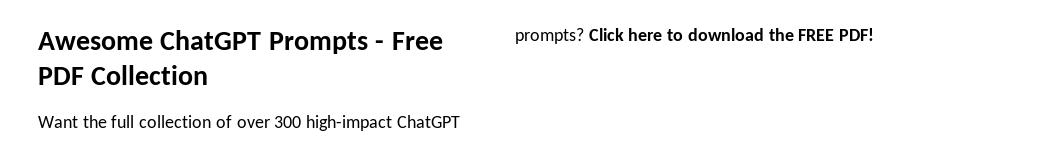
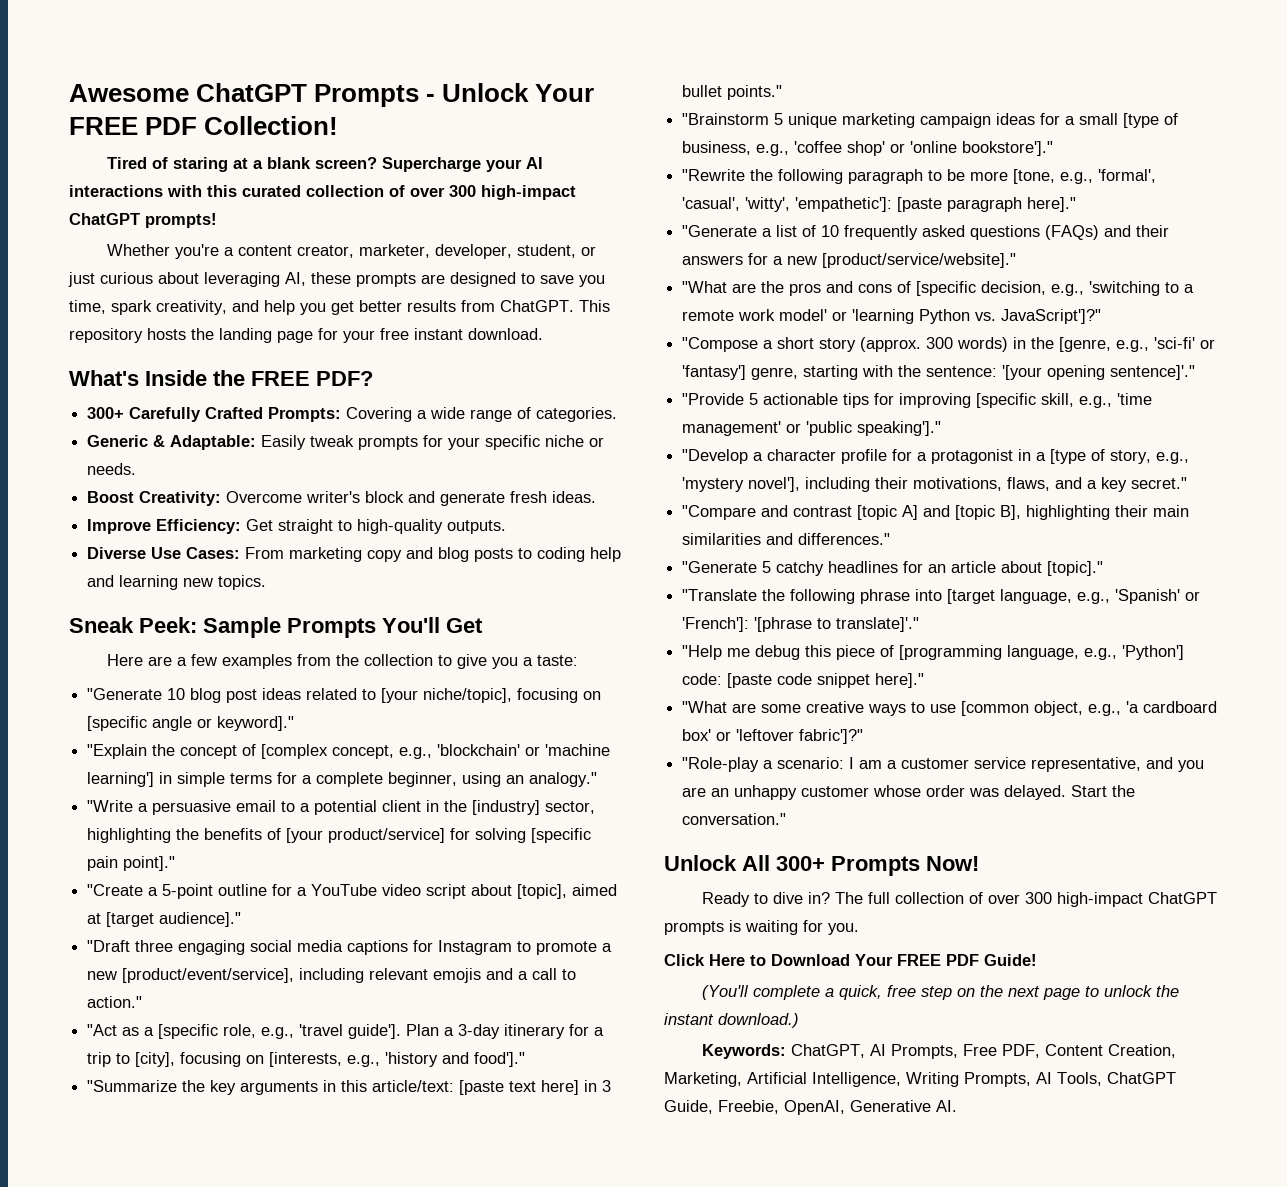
[391,32,443,50] [38,65,209,85] [38,115,107,128] Free PDF Collection // Want the -> [442,83,595,102] [69,116,339,135] [106,157,543,172] [69,185,576,200] [69,213,217,228] [106,244,596,259] [68,272,605,287] [69,300,610,315] [69,328,543,343] [69,370,373,386] [87,407,618,422] [87,435,605,450] [87,463,137,475] [87,491,597,506] [87,519,507,534] [87,547,622,562] [87,575,267,590] [69,617,483,638] [106,654,578,669] [87,688,602,703] [87,716,295,731] [87,744,611,759] [87,772,598,787] [87,800,596,815] [87,828,592,843] [87,856,176,871] [87,884,618,899] [87,912,242,927] [87,940,613,955] [87,968,577,983] [87,996,143,1008] [87,1024,605,1039] [87,1052,526,1067] [87,1080,612,1095] [682,85,783,100] [682,113,1179,128] [682,141,1054,156] [682,169,1157,184] [682,197,1077,212] [682,225,1170,240] [682,253,1017,268] [682,281,1195,296] [682,309,1102,324] [682,337,1216,352] [682,365,1196,380] [682,393,1153,408] [682,421,942,436] [682,449,1190,464] [682,477,1188,492] [682,505,1190,520] [682,533,891,545] [682,561,1104,576] [682,589,1201,604] [682,617,920,632] [682,645,1185,660] [682,673,925,688] [682,701,1218,716] [682,729,864,744] [682,757,1205,772] [682,785,1136,800] [682,813,787,825] [664,855,979,876] [701,892,863,907] Unlock Your FREE PDF Collection! // Tired of staring at a blank screen? Supercharge your AI interactions with this curated collection of over 300 high-impact ChatGPT prompts! // Whether you're a content creator, marketer, developer, student, or just curious about leveraging AI, these prompts are designed to save you time, spark creativity, and help you get better results from ChatGPT. This repository hosts the landing page for your free instant download. // What's Inside the FREE PDF? // 300+ Carefully Crafted Prompts: Covering a wide range of categories. // Generic & Adaptable: Easily tweak prompts for your specific niche or needs. // Boost Creativity: Overcome writer's block and generate fresh ideas. // Improve Efficiency: Get straight to high-quality outputs. // Diverse Use Cases: From marketing copy and blog posts to coding help and learning new topics. // Sneak Peek: Sample Prompts You'll Get // Here are a few examples from the collection to give you a taste: // "Generate 10 blog post ideas related to [your niche/topic], focusing on [specific angle or keyword]." // "Explain the concept of [complex concept, e.g., 'blockchain' or 'machine learning'] in simple terms for a complete beginner, using an analogy." // "Write a persuasive email to a potential client in the [industry] sector, highlighting the benefits of [your product/service] for solving [specific pain point]." // "Create a 5-point outline for a YouTube video script about [topic], aimed at [target audience]." // "Draft three engaging social media captions for Instagram to promote a new [product/event/service], including relevant emojis and a call to action." // "Act as a [specific role, e.g., 'travel guide']. Plan a 3-day itinerary for a trip to [city], focusing on [interests, e.g., 'history and food']." // "Summarize the key arguments in this article/text: [paste text here] in 3 bullet points." // "Brainstorm 5 unique marketing campaign ideas for a small [type of business, e.g., 'coffee shop' or 'online bookstore']." // "Rewrite the following paragraph to be more [tone, e.g., 'formal', 'casual', 'witty', 'empathetic']: [paste paragraph here]." // "Generate a list of 10 frequently asked questions (FAQs) and their answers for a new [product/service/website]." // "What are the pros and cons of [specific decision, e.g., 'switching to a remote work model' or 'learning Python vs. JavaScript']?" // "Compose a short story (approx. 300 words) in the [genre, e.g., 'sci-fi' or 'fantasy'] genre, starting with the sentence: '[your opening sentence]'." // "Provide 5 actionable tips for improving [specific skill, e.g., 'time management' or 'public speaking']." // "Develop a character profile for a protagonist in a [type of story, e.g., 'mystery novel'], including their motivations, flaws, and a key secret." // "Compare and contrast [topic A] and [topic B], highlighting their main similarities and differences." // "Generate 5 catchy headlines for an article about [topic]." // "Translate the following phrase into [target language, e.g., 'Spanish' or 'French']: '[phrase to translate]'." // "Help me debug this piece of [programming language, e.g., 'Python'] code: [paste code snippet here]." // "What are some creative ways to use [common object, e.g., 'a cardboard box' or 'leftover fabric']?" // "Role-play a scenario: I am a customer service representative, and you are an unhappy customer whose order was delayed. Start the conversation." // Unlock All 300+ Prompts Now! // Ready to dive in? The
[515,28,875,44] prompts? Click here to download the FREE PDF! -> [664,920,859,935] [664,954,1037,966] [701,985,1179,1000] [664,1013,799,1028] [701,1044,1176,1059] [664,1072,1176,1087] [664,1100,957,1115] prompts is waiting for you. // Click Here to Download Your FREE PDF Guide! // (You'll complete a quick, free step on the next page to unlock the instant download.) // Keywords: ChatGPT, AI Prompts, Free PDF, Content Creation, Marketing, Artificial Intelligence, Writing Prompts, AI Tools, ChatGPT Guide, Freebie, OpenAI, Generative AI.

